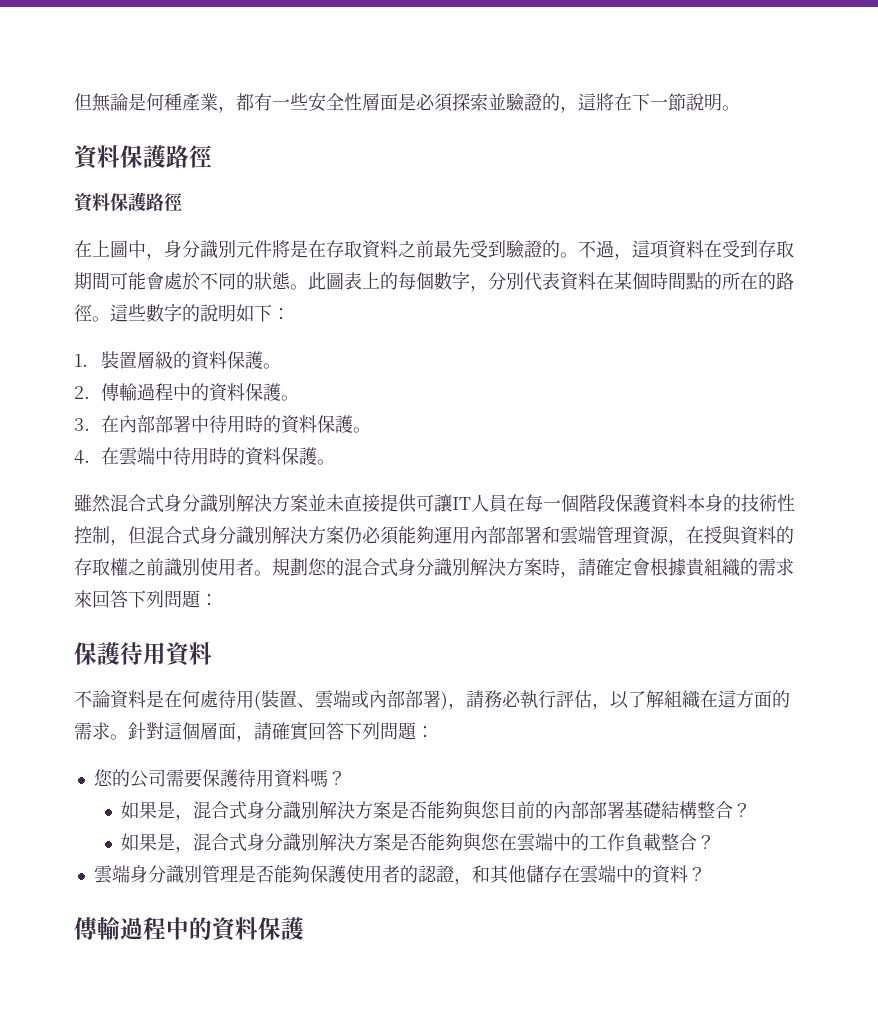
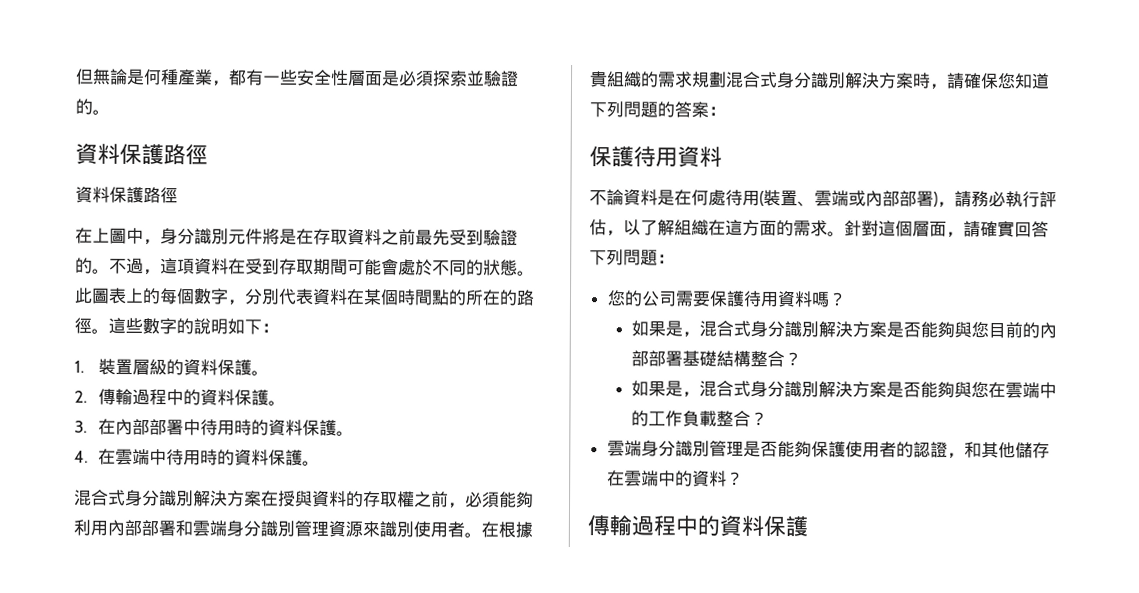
[560,93,722,113] ，這將在下一節說明 -> (93, 106) none
[74,494,795,513] [74,526,686,546] 雖然混合式身分識別解決方案並未直接提供可讓IT人員在每一個階段保護資料本身的技術性控制，但混合式身分識別解決方案仍必須能夠運用內部部署和雲端管理資源， -> [74,489,262,507] 混合式身分識別解決方案
[164,558,344,577] 識別使用者。規劃您的 -> [447,491,534,509] [73,519,533,538] [589,71,727,88] ，必須能夠利用內部部署和雲端身分識別管理資源來識別使用者。在根據貴組織的需求規劃
[614,557,794,577] [74,590,201,608] 定會根據貴組織的需求來回答下列問題 -> [980,72,1050,90] [589,101,709,118] 保您知道下列問題的答案

